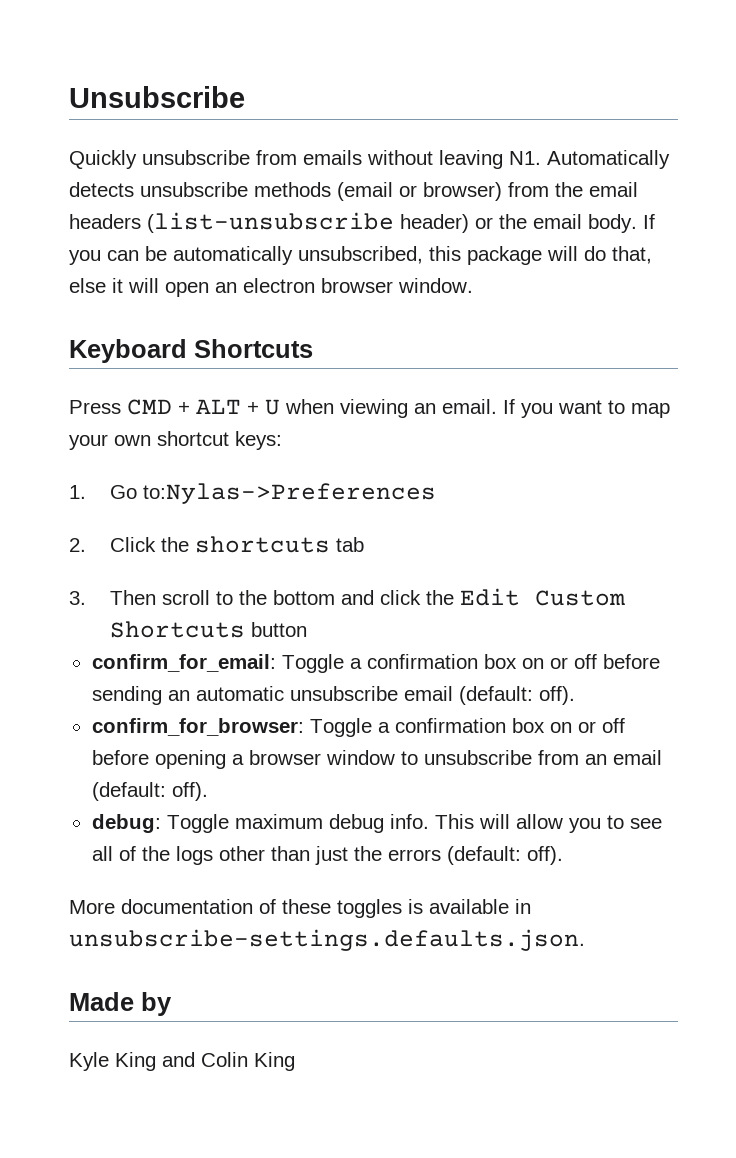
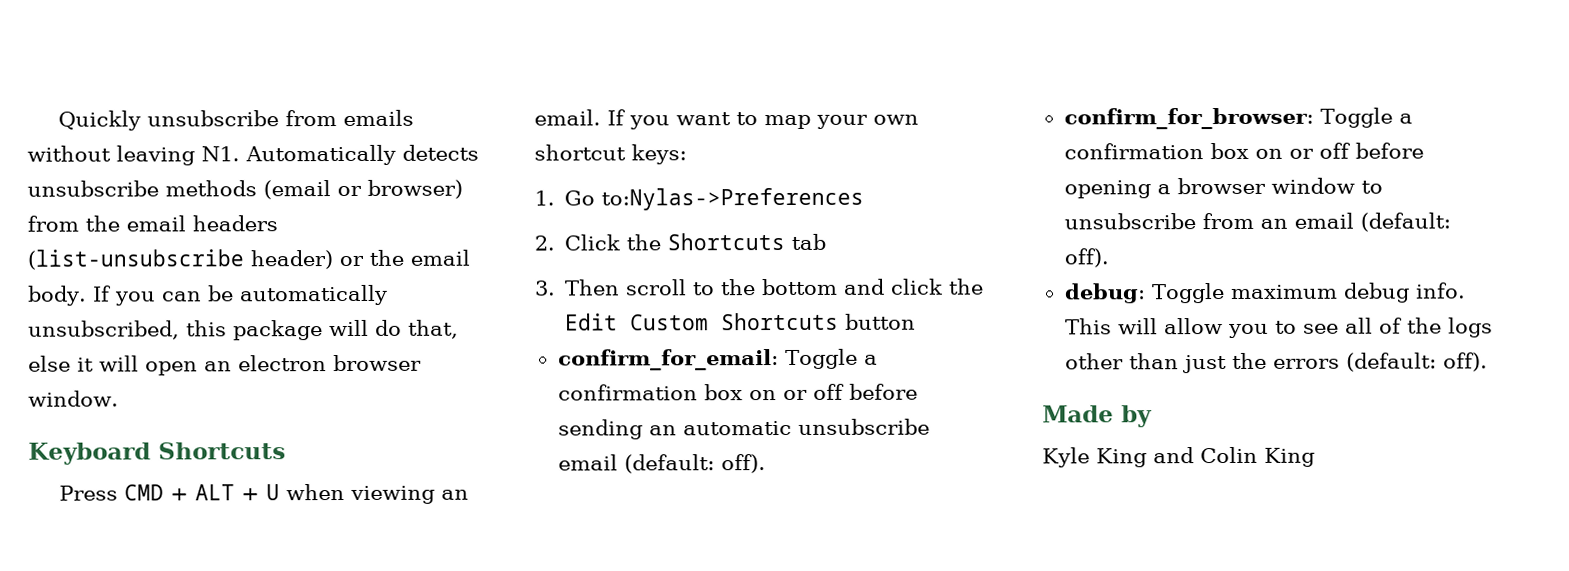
[69,86,245,108] Unsubscribe // -> (58, 120) none
[194,536,330,553] shortcuts -> [667,232,786,251] Shortcuts
[69,899,531,918] [69,929,585,951] // More documentation of these toggles is available in unsubscribe-settings.defaults.json. -> (1488, 362) none

